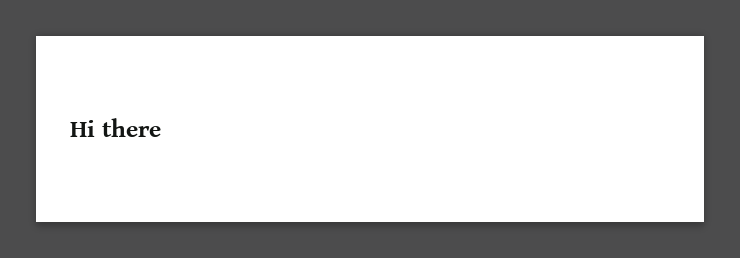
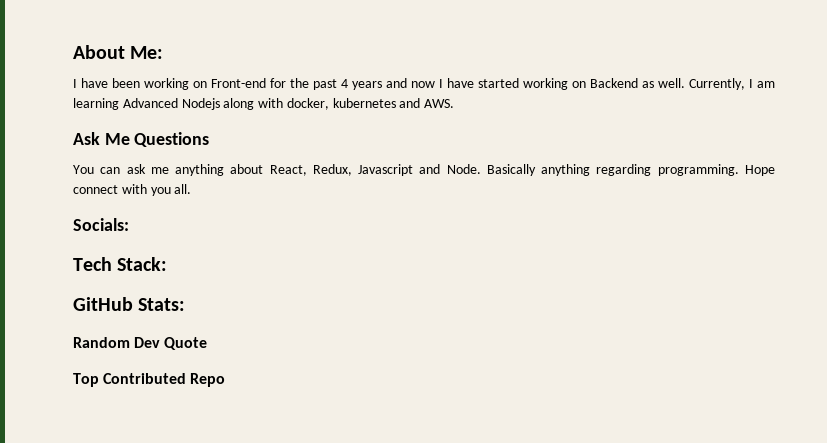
[70,118,161,137] Hi there -> [73,45,164,59] [73,78,775,90] [73,98,455,110] [73,132,210,147] [73,164,775,176] [73,184,192,196] [73,218,129,231] [73,257,168,271] [73,297,186,311] [73,337,208,350] [73,373,226,387] About Me: // I have been working on Front-end for the past 4 years and now I have started working on Backend as well. Currently, I am learning Advanced Nodejs along with docker, kubernetes and AWS. // Ask Me Questions // You can ask me anything about React, Redux, Javascript and Node. Basically anything regarding programming. Hope connect with you all. // Socials: // Tech Stack: // GitHub Stats: // Random Dev Quote // Top Contributed Repo

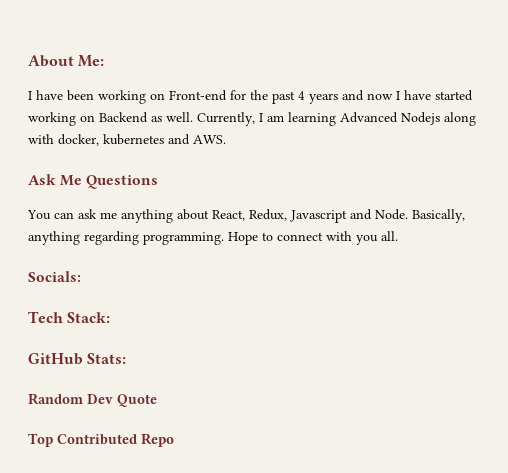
[486,164,536,176] Basically -> [412,209,465,223] Basically,
(775, 170) none -> [262,232,273,241] to

